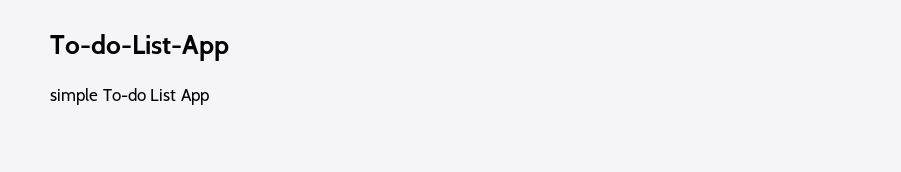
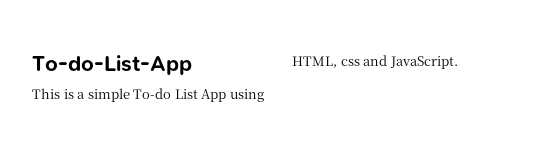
(229, 47) none -> [32,88,86,99] This is a
(209, 97) none -> [229,89,264,102] [292,55,458,69] using HTML, css and JavaScript.

